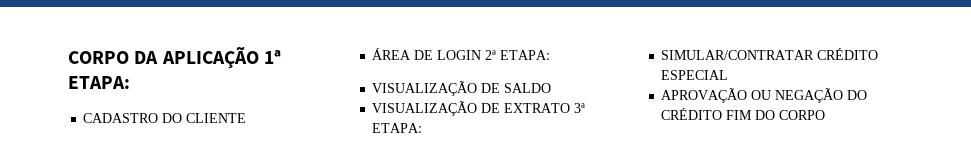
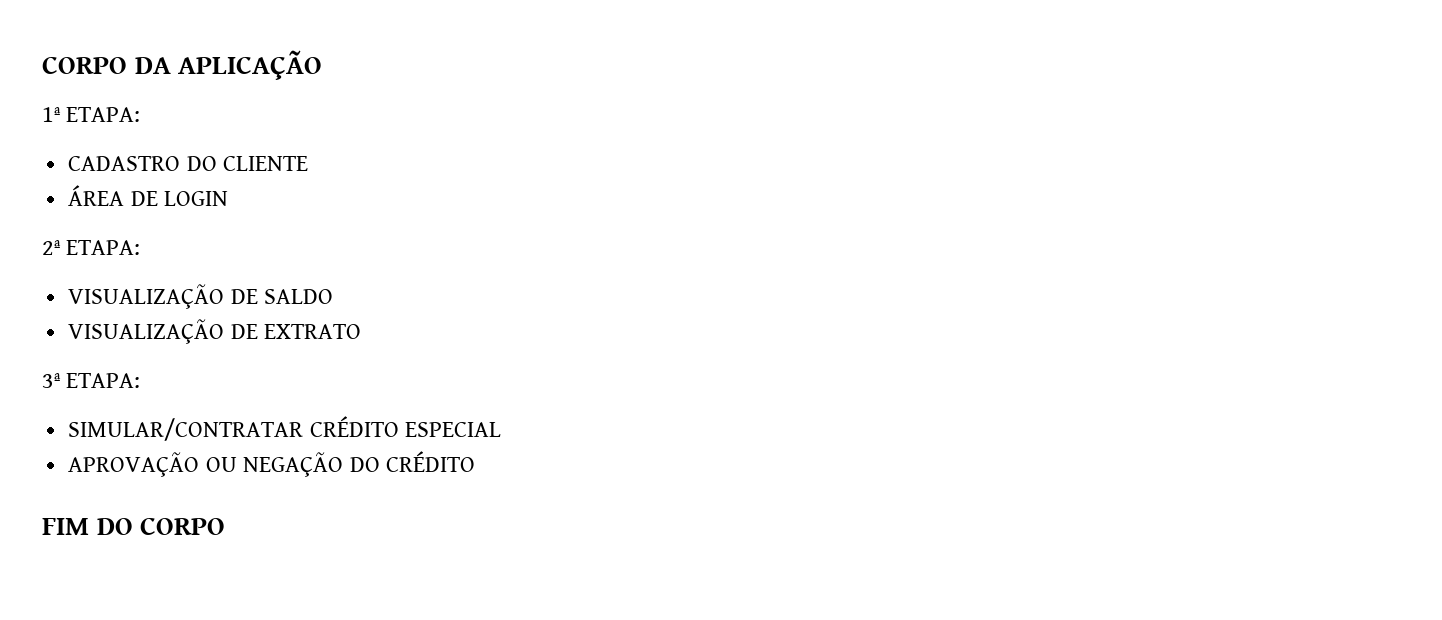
(259, 58) none -> (323, 65) //
(482, 55) none -> (229, 198) //
(571, 108) none -> (362, 331) //
(723, 114) none -> (476, 461) //

